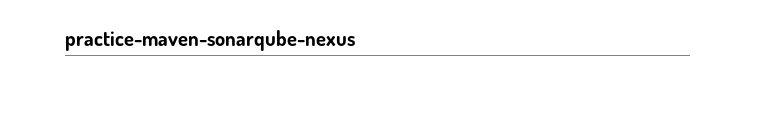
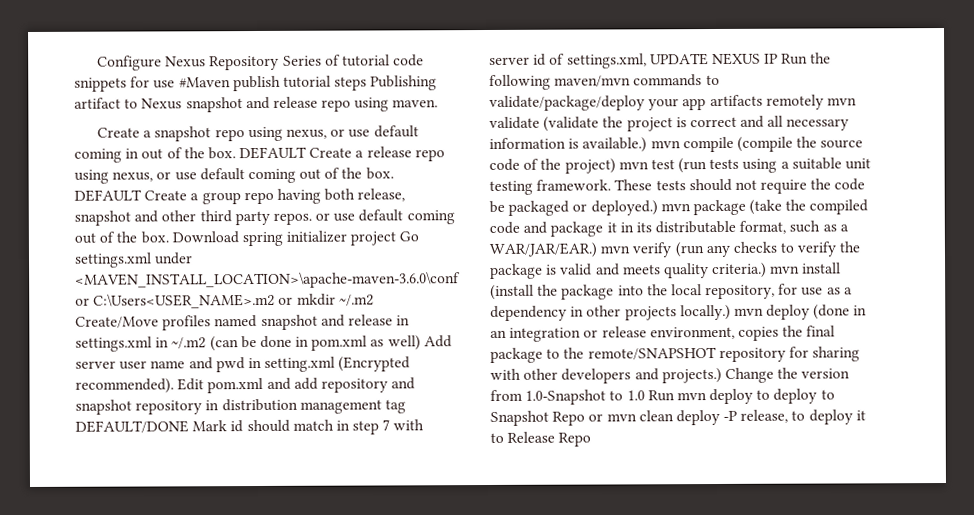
[65,30,355,51] practice-maven-sonarqube-nexus -> [97,54,425,71] [74,75,438,92] [74,96,439,113] [97,125,419,142] [74,146,445,163] [74,167,394,184] [74,188,406,205] [74,209,455,226] [74,230,420,247] [74,252,194,268] [75,271,461,289] [75,292,374,309] [75,314,411,331] [75,335,452,352] [75,356,411,373] [75,377,416,394] [75,398,406,415] [75,419,425,435] [489,52,832,69] [489,74,720,90] [489,94,857,111] [489,115,850,132] [489,136,864,153] [489,157,872,174] [489,178,866,195] [489,199,869,216] [489,220,849,237] [489,241,861,258] [490,262,842,279] [490,283,853,300] [490,304,868,321] [490,325,836,342] [490,346,861,363] [490,367,851,384] [490,388,835,405] [490,409,866,426] [490,431,592,447] Configure Nexus Repository Series of tutorial code snippets for use #Maven publish tutorial steps Publishing artifact to Nexus snapshot and release repo using maven. // Create a snapshot repo using nexus, or use default coming in out of the box. DEFAULT Create a release repo using nexus, or use default coming out of the box. DEFAULT Create a group repo having both release, snapshot and other third party repos. or use default coming out of the box. Download spring initializer project Go settings.xml under <MAVEN_INSTALL_LOCATION>\apache-maven-3.6.0\conf or C:\Users<USER_NAME>.m2 or mkdir ~/.m2 Create/Move profiles named snapshot and release in settings.xml in ~/.m2 (can be done in pom.xml as well) Add server user name and pwd in setting.xml (Encrypted recommended). Edit pom.xml and add repository and snapshot repository in distribution management tag DEFAULT/DONE Mark id should match in step 7 with server id of settings.xml, UPDATE NEXUS IP Run the following maven/mvn commands to validate/package/deploy your app artifacts remotely mvn validate (validate the project is correct and all necessary information is available.) mvn compile (compile the source code of the project) mvn test (run tests using a suitable unit testing framework. These tests should not require the code be packaged or deployed.) mvn package (take the compiled code and package it in its distributable format, such as a WAR/JAR/EAR.) mvn verify (run any checks to verify the package is valid and meets quality criteria.) mvn install (install the package into the local repository, for use as a dependency in other projects locally.) mvn deploy (done in an integration or release environment, copies the final package to the remote/SNAPSHOT repository for sharing with other developers and projects.) Change the version from 1.0-Snapshot to 1.0 Run mvn deploy to deploy to Snapshot Repo or mvn clean deploy -P release, to deploy it to Release Repo

